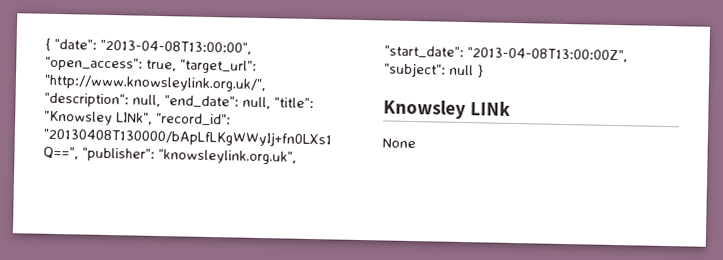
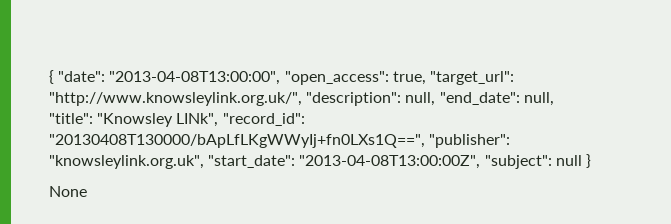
[383,99,512,120] // Knowsley LINk -> (591, 161) none

